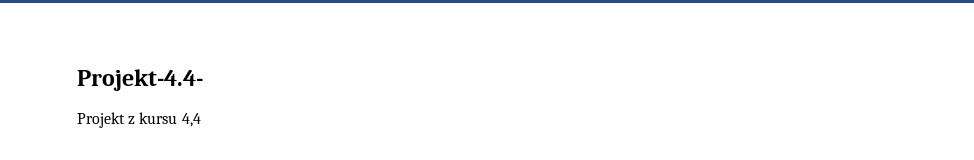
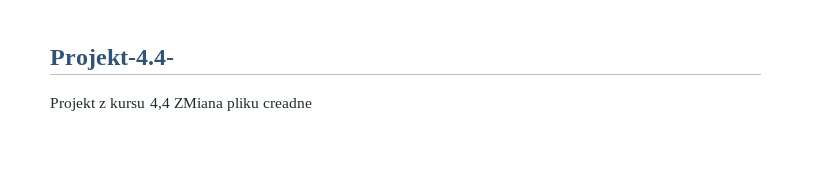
(201, 120) none -> [173,98,313,111] ZMiana pliku creadne

